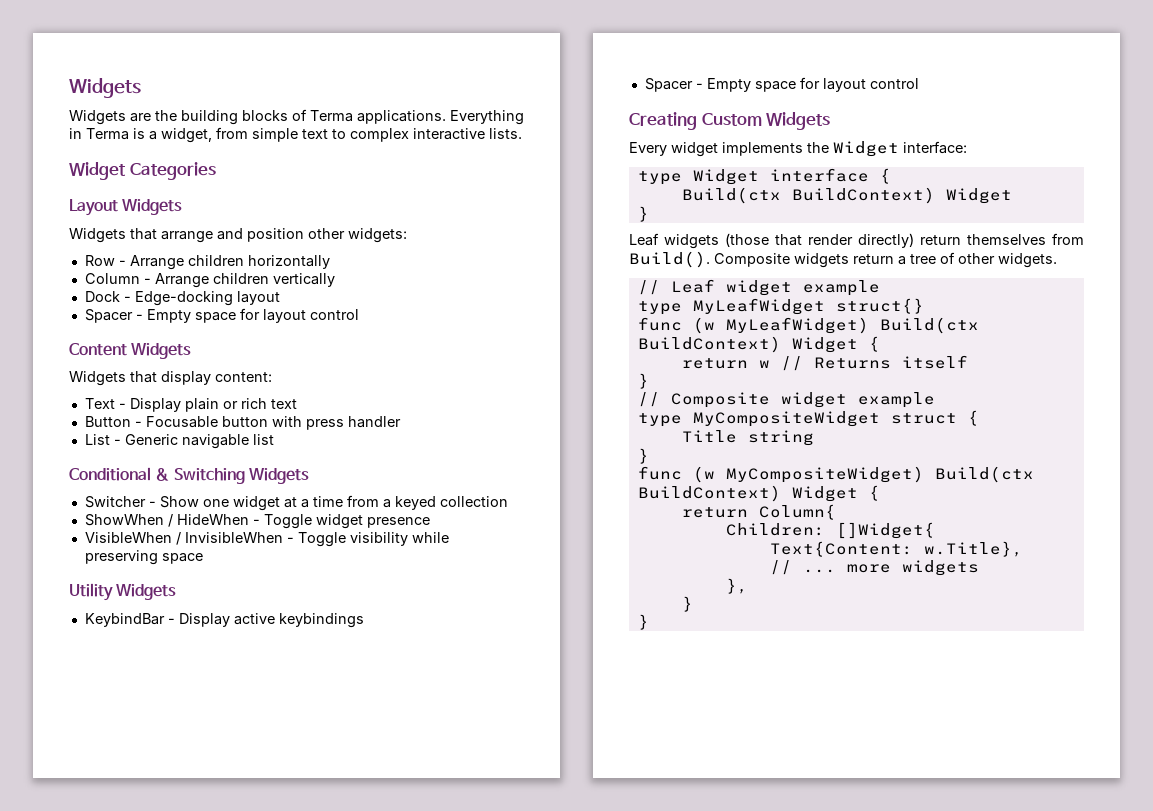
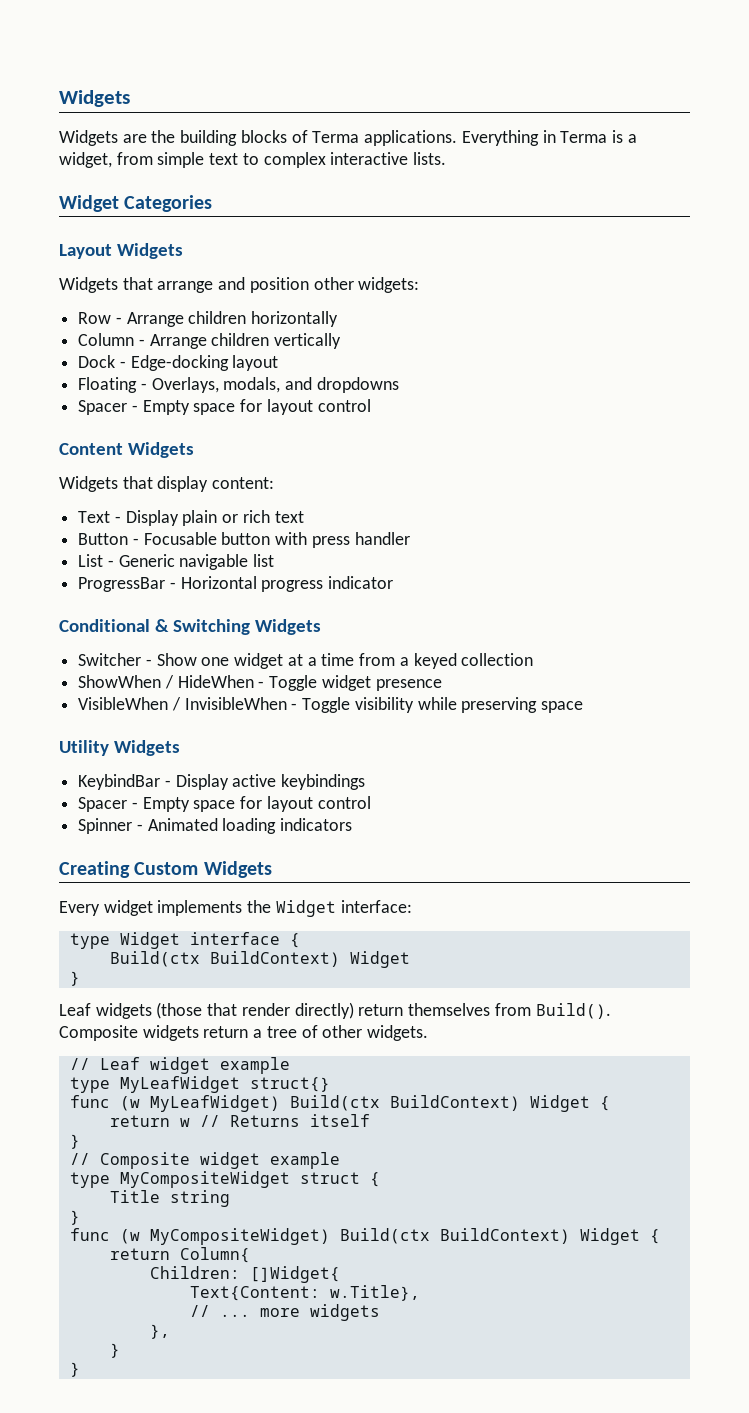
(280, 298) none -> [78,377,399,393] // Floating - Overlays, modals, and dropdowns
(274, 439) none -> [78,576,394,592] // ProgressBar - Horizontal progress indicator
(919, 83) none -> [78,818,353,834] // Spinner - Animated loading indicators

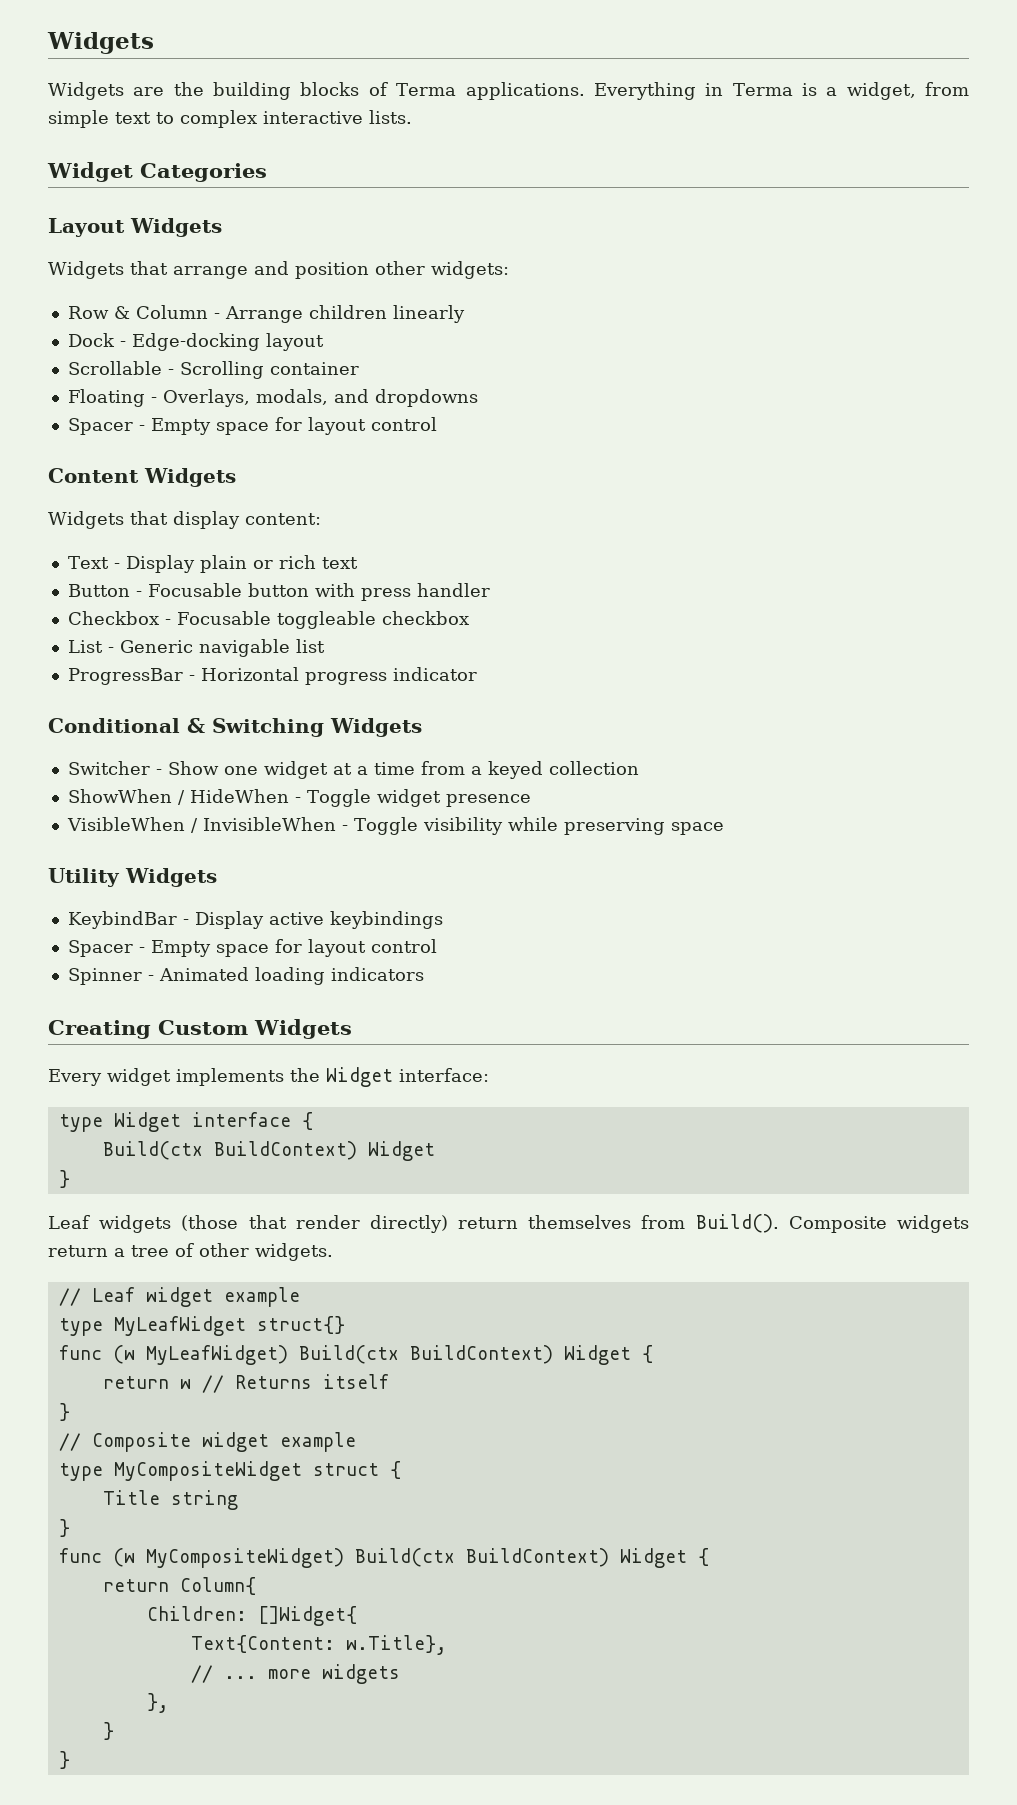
[115,311,339,327] - Arrange children horizontally // -> [113,306,130,319] &
[274,333,342,349] vertically -> [392,305,465,323] linearly
(279, 363) none -> [67,361,359,379] // Scrollable - Scrolling container
(410, 538) none -> [67,611,469,629] // Checkbox - Focusable toggleable checkbox

